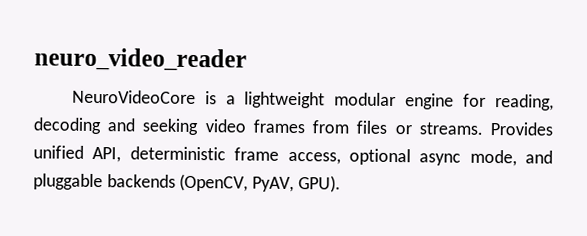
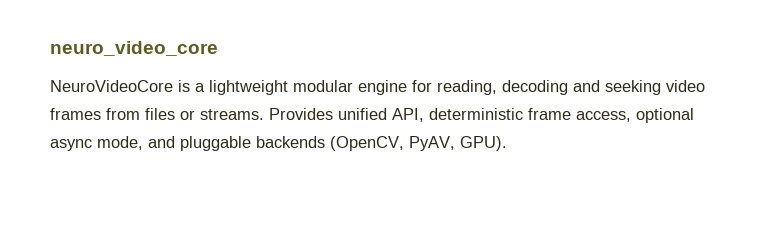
[34,47,247,72] neuro_video_reader -> [50,41,218,56] neuro_video_core

